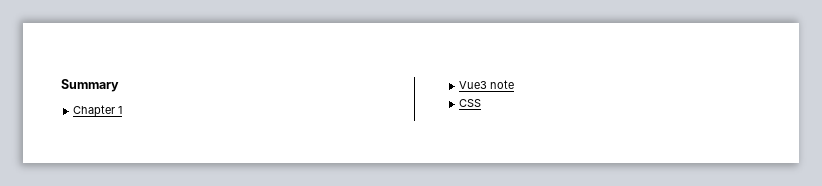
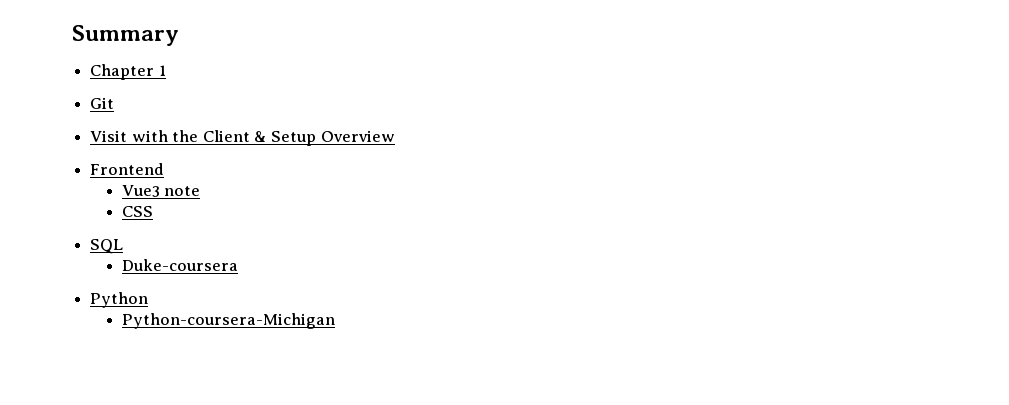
(123, 110) none -> [90,97,115,109] [90,130,395,146] [90,163,165,175] // Git // Visit with the Client & Setup Overview // Frontend
(481, 103) none -> [90,239,124,254] [121,259,238,271] [90,292,149,308] [121,313,335,329] // SQL // Duke-coursera // Python // Python-coursera-Michigan

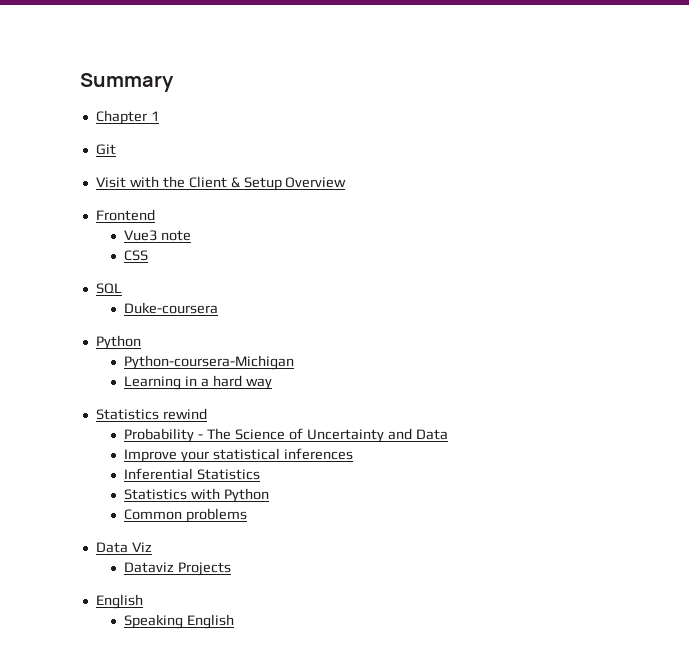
(335, 321) none -> [124,375,273,390] [95,408,207,420] [124,428,448,443] [124,448,354,463] [124,468,261,480] [124,488,270,503] [124,508,248,523] [95,542,152,553] [124,562,232,576] [95,594,143,609] [124,614,235,629] // Learning in a hard way // Statistics rewind // Probability - The Science of Uncertainty and Data // Improve your statistical inferences // Inferential Statistics // Statistics with Python // Common problems // Data Viz // Dataviz Projects // English // Speaking English

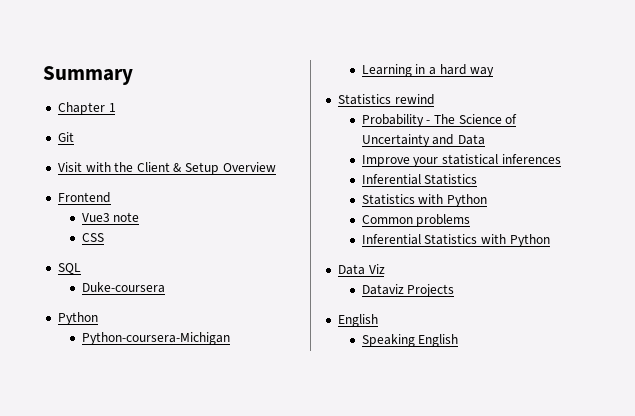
(248, 515) none -> [361,234,550,247] // Inferential Statistics with Python

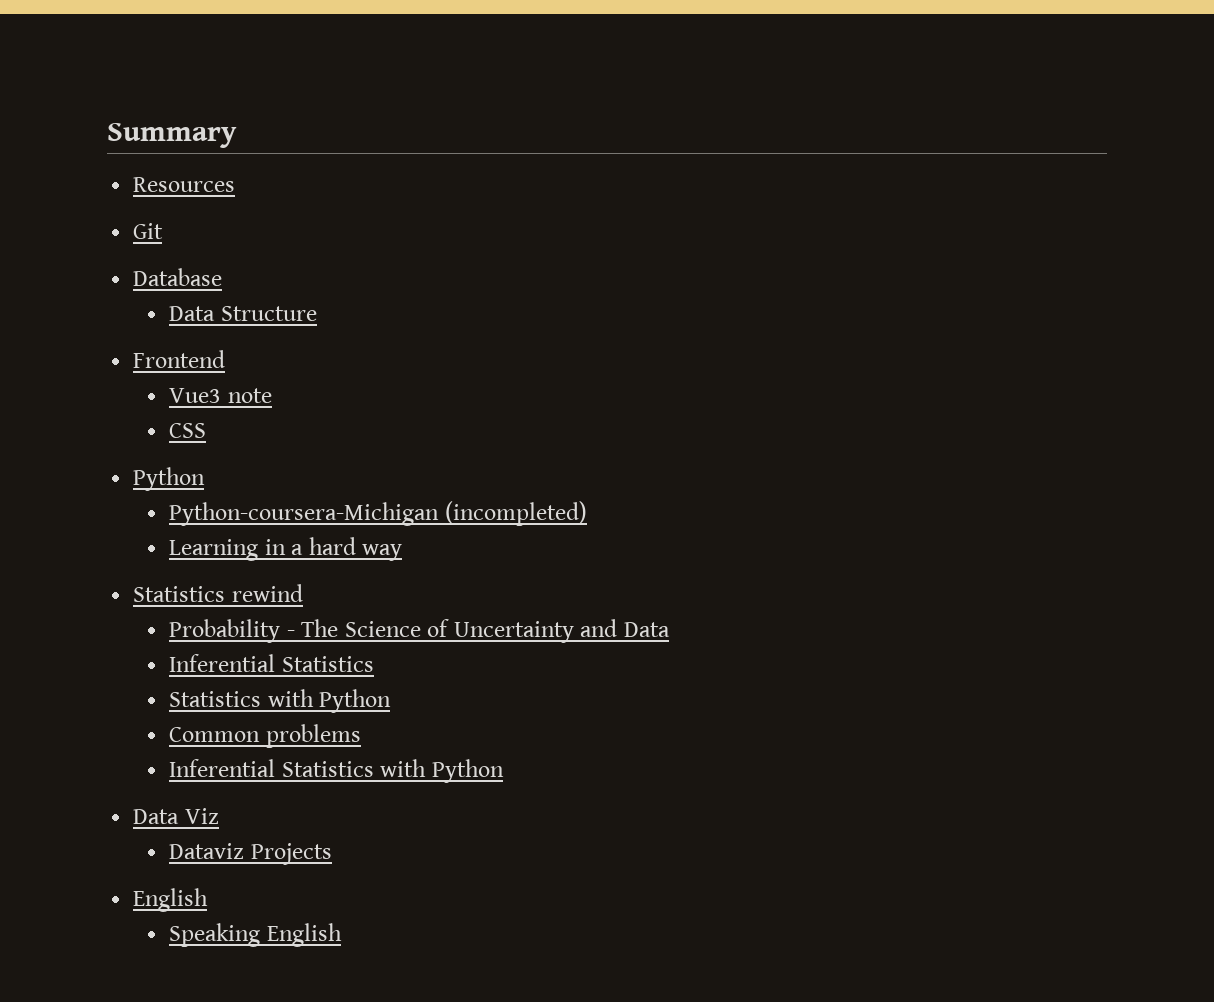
[57,102,116,115] Chapter 1 -> [133,177,236,192] Resources
[57,162,276,175] Visit with the Client & Setup Overview -> [133,268,223,286] [169,306,317,321] Database // Data Structure
[57,263,81,274] [81,282,165,293] // SQL // Duke-coursera -> (207, 430) none
(230, 338) none -> [444,501,587,526] (incompleted)
[361,154,561,167] // Improve your statistical inferences -> (670, 629) none

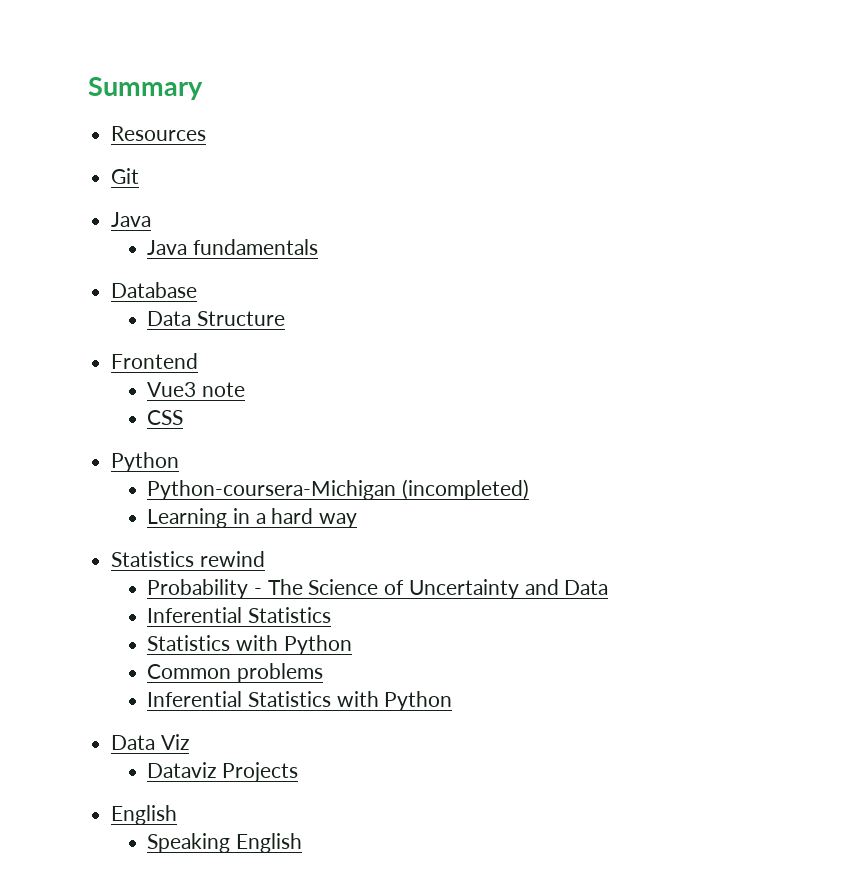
(164, 231) none -> [111,212,152,227] [147,239,319,255] // Java // Java fundamentals

